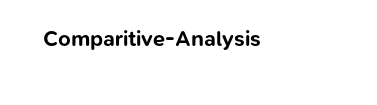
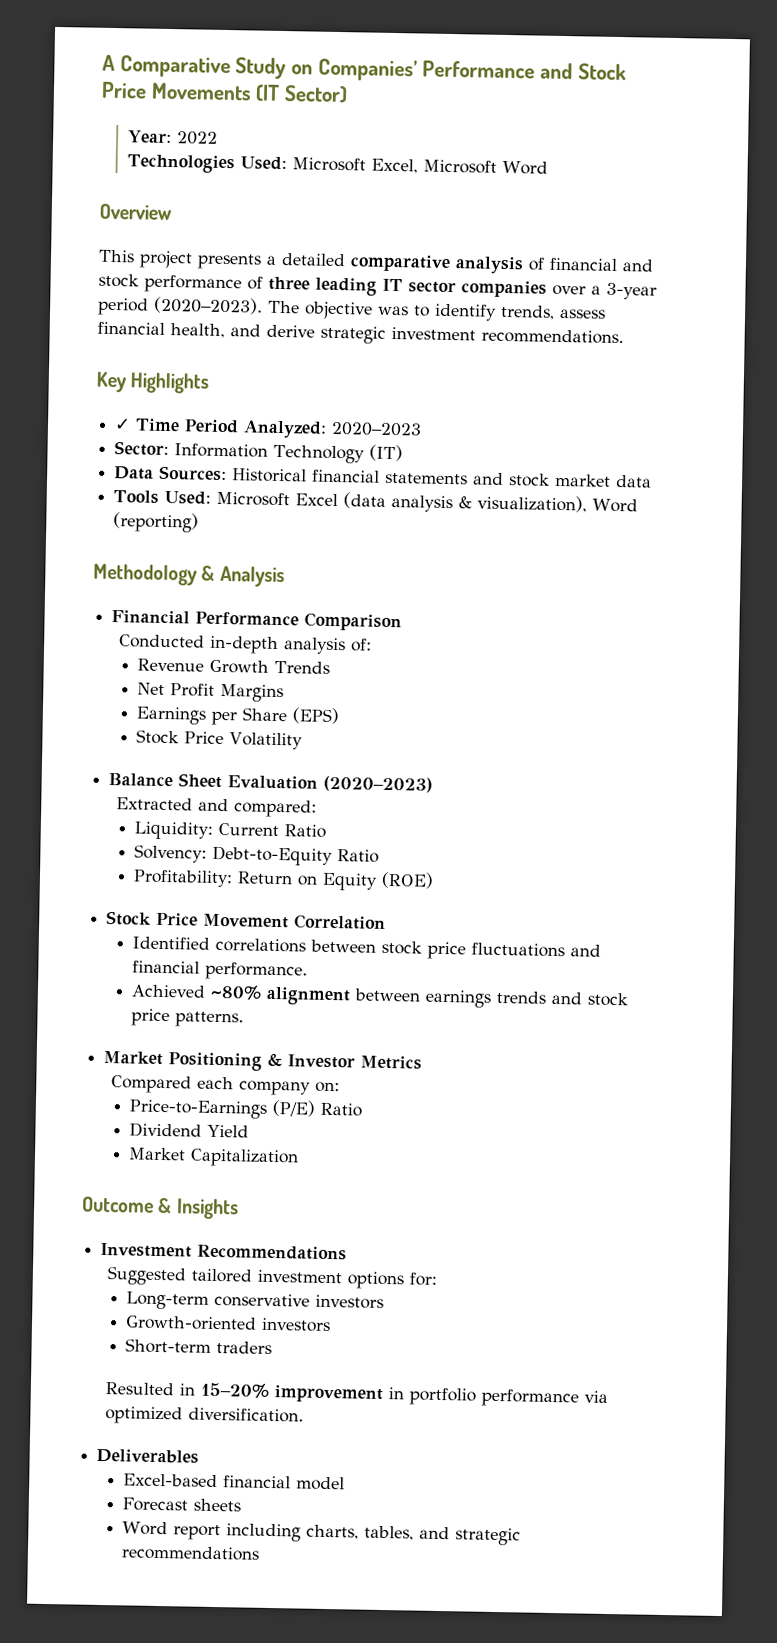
[43,30,261,50] Comparitive-Analysis -> [102,54,627,82] [101,81,349,104] [128,130,219,145] [127,154,549,175] [99,203,172,221] [98,249,654,275] [98,273,657,300] [97,296,606,321] [97,321,624,345] [96,371,210,394] [114,418,423,439] [114,441,404,464] [114,465,653,488] [113,490,639,513] [113,512,200,533] [93,563,285,588] [111,610,403,632] [119,634,373,655] [137,658,331,674] [137,682,285,703] [136,706,341,726] [136,729,304,750] [108,773,434,793] [116,797,318,818] [134,821,327,840] [134,844,380,867] [133,869,435,891] [106,910,387,930] [132,936,602,960] [132,960,309,981] [131,984,629,1008] [131,1008,245,1028] [103,1050,423,1071] [111,1075,341,1096] [129,1099,363,1119] [129,1122,250,1138] [128,1147,300,1168] [82,1196,239,1220] [100,1242,348,1261] [107,1266,438,1290] [126,1291,385,1310] [125,1315,332,1333] [125,1338,273,1355] [105,1382,609,1408] [105,1406,305,1425] [96,1448,200,1464] [123,1473,346,1491] [122,1497,242,1512] [122,1521,522,1546] [121,1545,261,1561] A Comparative Study on Companies’ Performance and Stock Price Movements (IT Sector) // Year: 2022 // Technologies Used: Microsoft Excel, Microsoft Word // Overview // This project presents a detailed comparative analysis of financial and stock performance of three leading IT sector companies over a 3-year period (2020–2023). The objective was to identify trends, assess financial health, and derive strategic investment recommendations. // Key Highlights // ✓ Time Period Analyzed: 2020–2023 // Sector: Information Technology (IT) // Data Sources: Historical financial statements and stock market data // Tools Used: Microsoft Excel (data analysis & visualization), Word (reporting) // Methodology & Analysis // Financial Performance Comparison // Conducted in-depth analysis of: // Revenue Growth Trends // Net Profit Margins // Earnings per Share (EPS) // Stock Price Volatility // Balance Sheet Evaluation (2020–2023) // Extracted and compared: // Liquidity: Current Ratio // Solvency: Debt-to-Equity Ratio // Profitability: Return on Equity (ROE) // Stock Price Movement Correlation // Identified correlations between stock price fluctuations and financial performance. // Achieved ~80% alignment between earnings trends and stock price patterns. // Market Positioning & Investor Metrics // Compared each company on: // Price-to-Earnings (P/E) Ratio // Dividend Yield // Market Capitalization // Outcome & Insights // Investment Recommendations // Suggested tailored investment options for: // Long-term conservative investors // Growth-oriented investors // Short-term traders // Resulted in 15–20% improvement in portfolio performance via optimized diversification. // Deliverables // Excel-based financial model // Forecast sheets // Word report including charts, tables, and strategic recommendations

